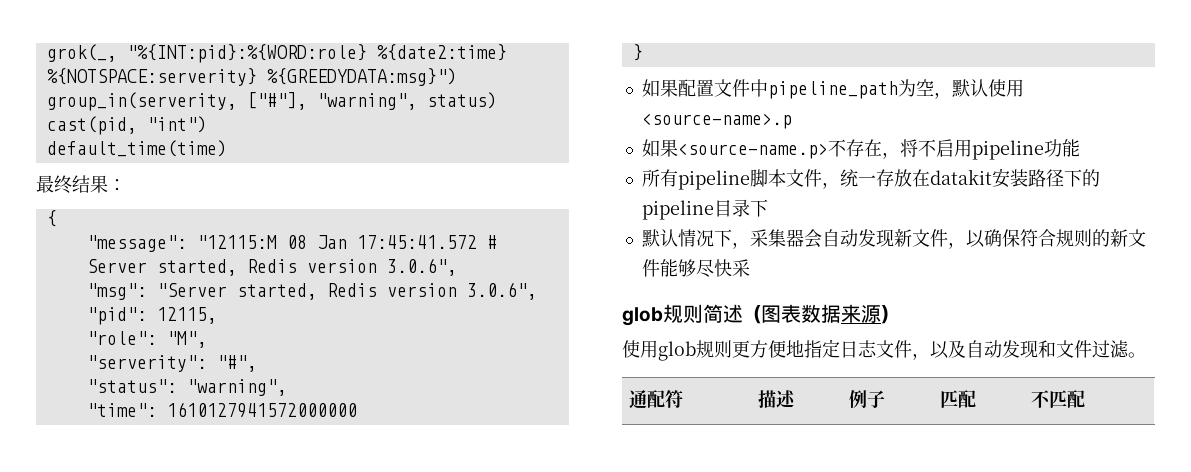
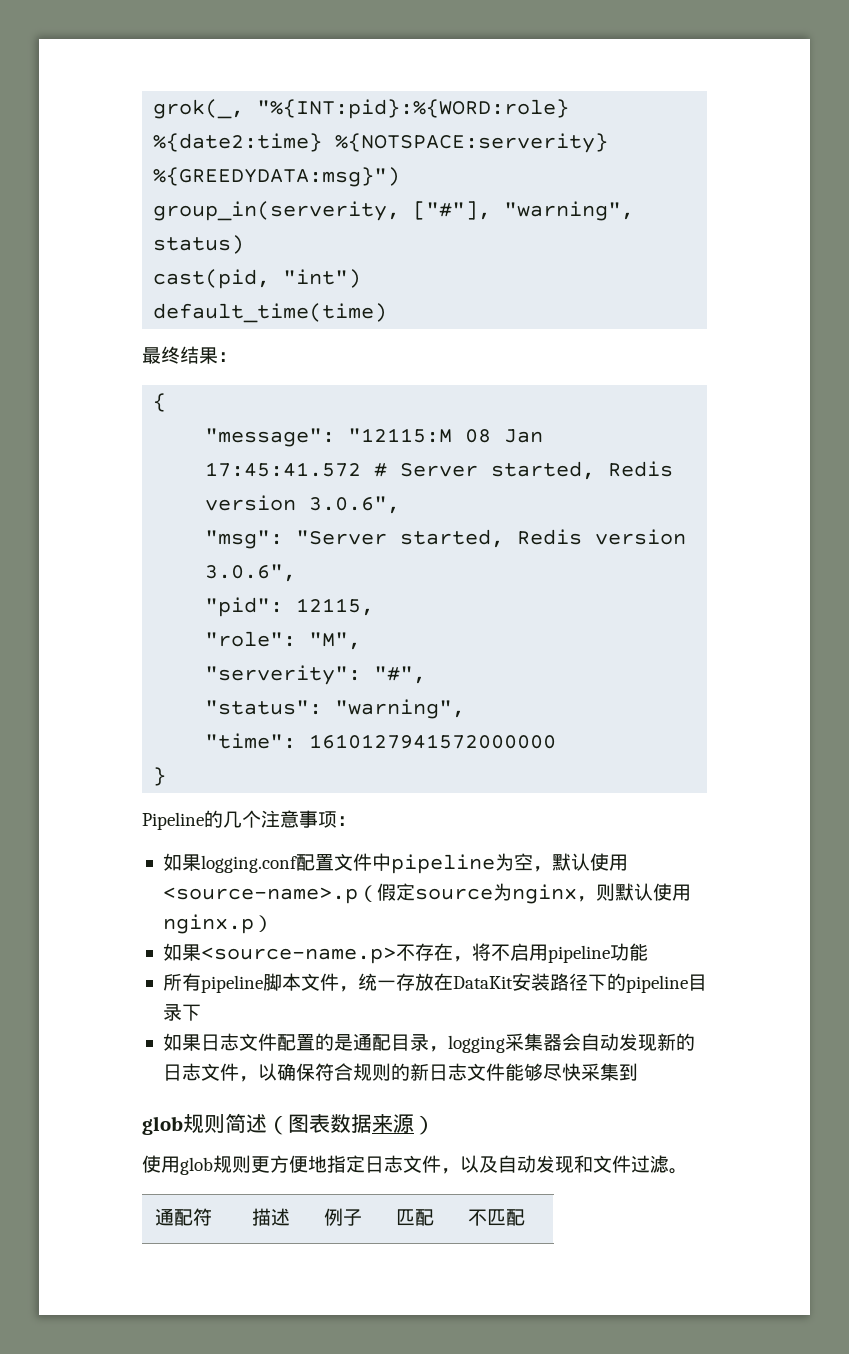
[641,79,678,97] // 如果 -> [142,810,356,830] [162,853,297,873] // Pipeline的几个注意事项： // 如果logging.conf
[767,81,898,99] pipeline_path -> [390,854,495,874] pipeline
(792, 121) none -> [357,883,691,904] [162,914,273,934] （假定source为nginx，则默认使用nginx.p）
[929,169,992,185] datakit -> [452,976,513,989] DataKit
[641,229,750,249] 默认情况下， -> [162,1033,505,1053] 如果日志文件配置的是通配目录，logging
(912, 238) none -> [675,1033,695,1051] [162,1063,201,1081] 的日志
(1128, 238) none -> [428,1063,467,1081] 日志
(750, 268) none -> [599,1063,638,1081] 集到

